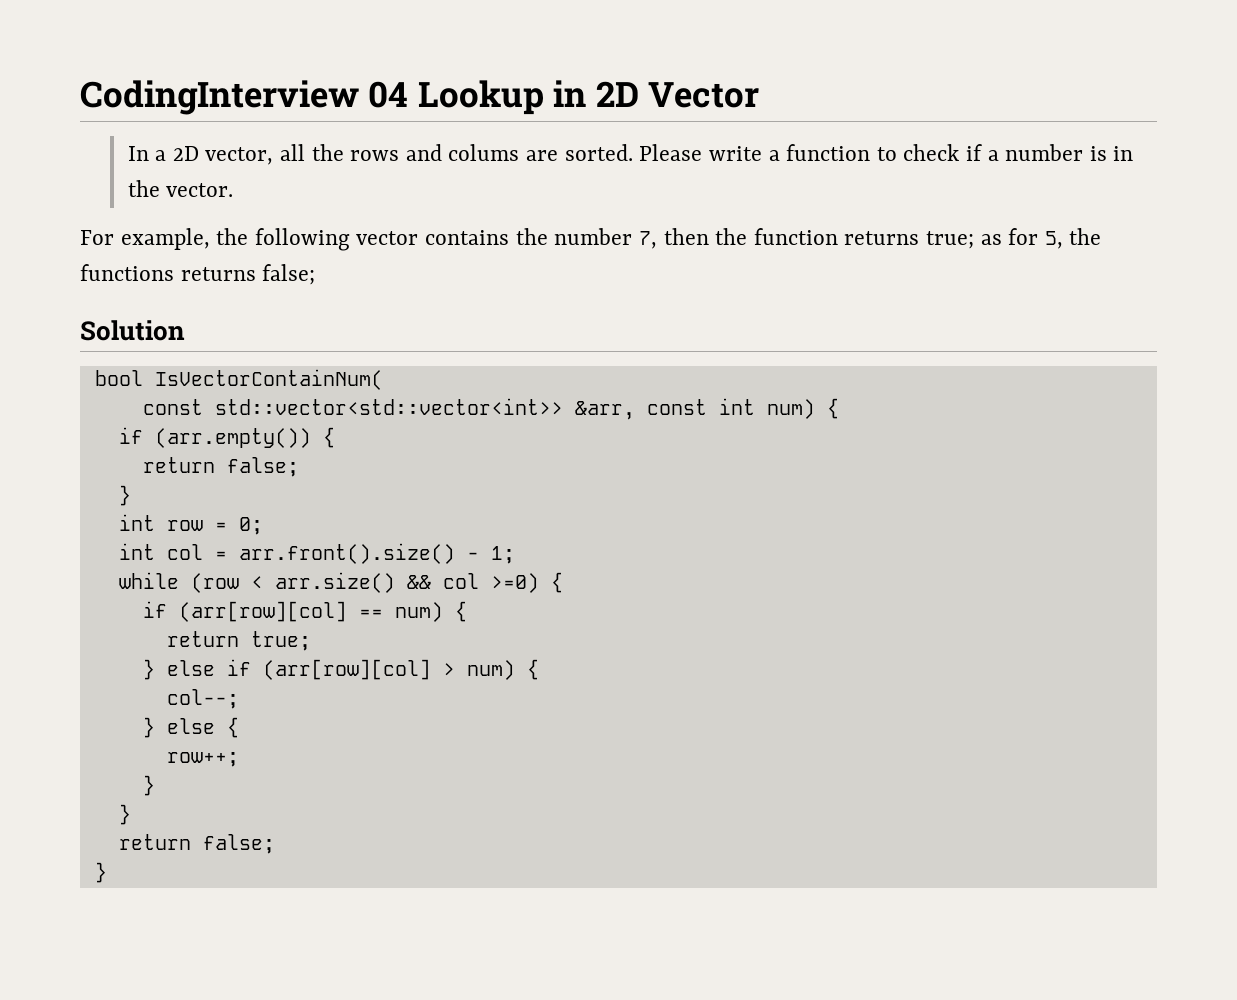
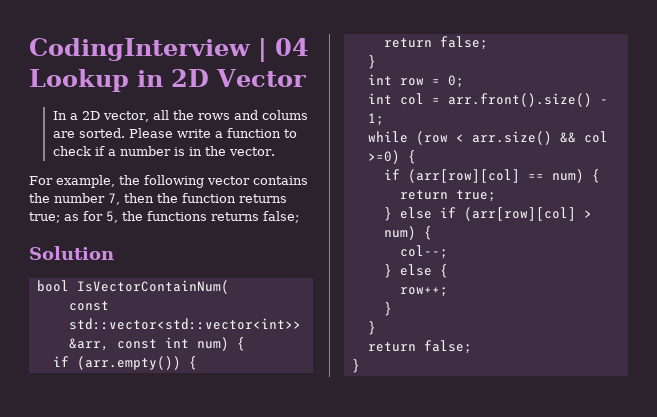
(359, 97) none -> [258,38,267,62] |

